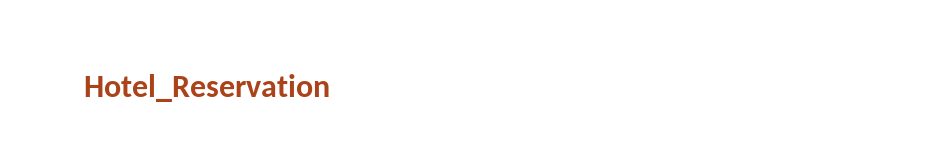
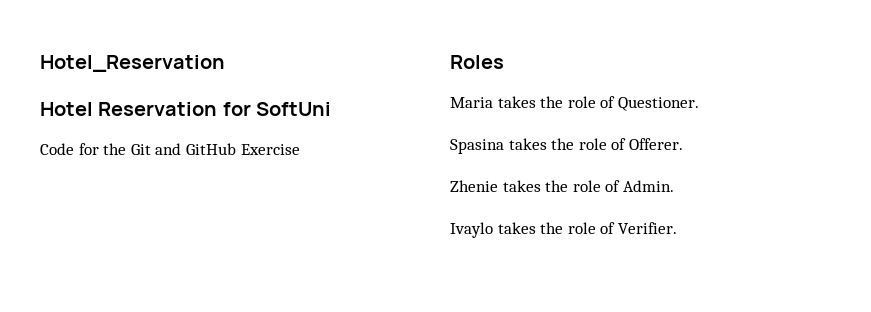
(330, 88) none -> [40,102,332,116] [40,143,300,155] [450,55,504,69] [450,96,699,111] [450,138,683,154] [450,180,674,192] [450,222,677,238] // Hotel Reservation for SoftUni // Code for the Git and GitHub Exercise // Roles // Maria takes the role of Questioner. // Spasina takes the role of Offerer. // Zhenie takes the role of Admin. // Ivaylo takes the role of Verifier.

